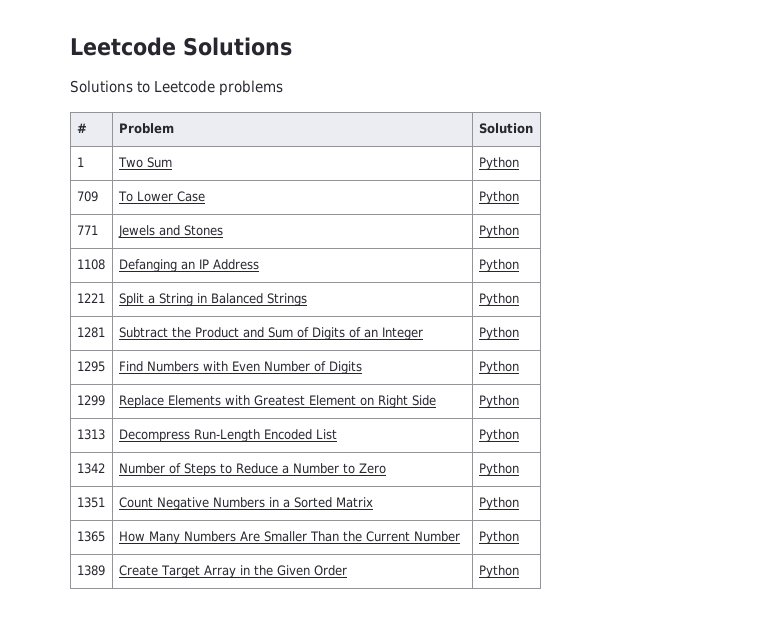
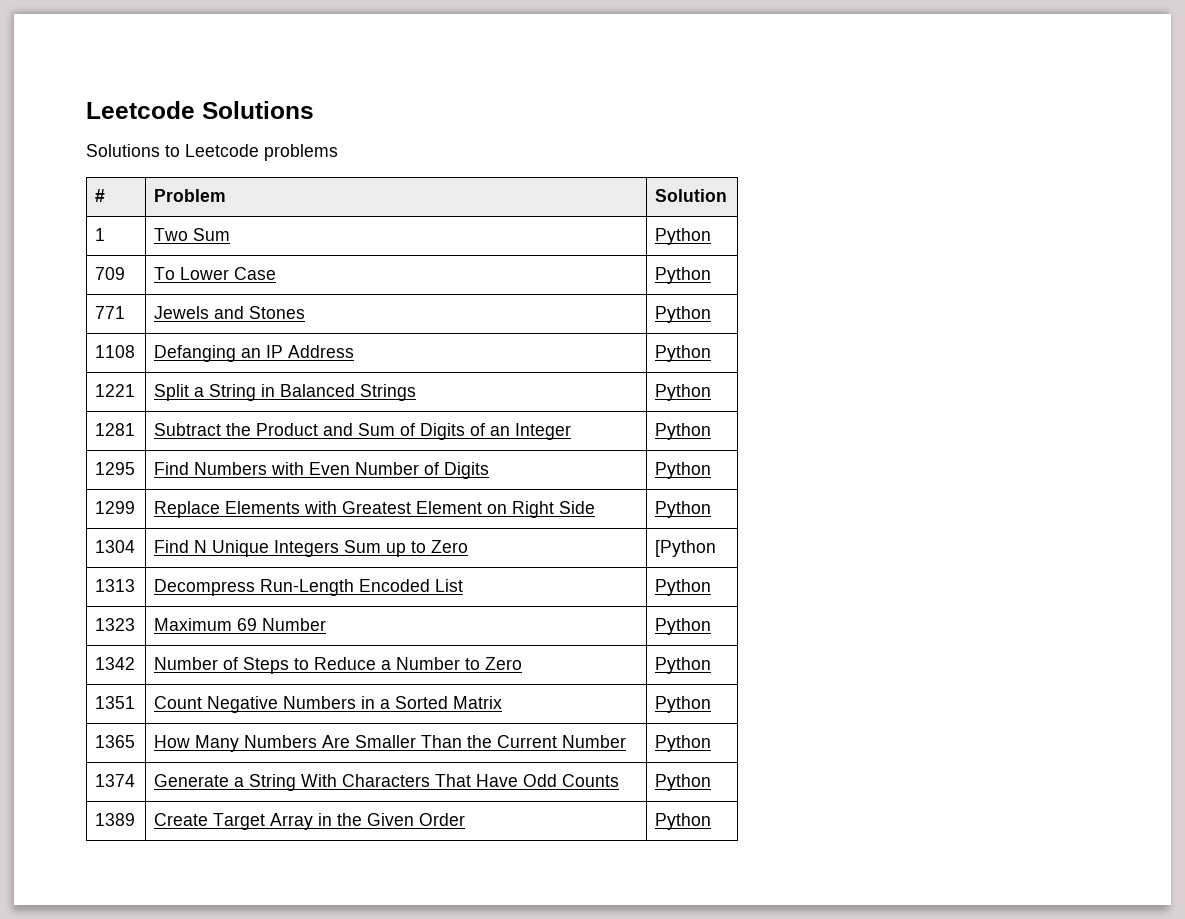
(519, 401) none -> [95,540,136,553] [154,540,469,557] [655,540,717,557] // 1304 | Find N Unique Integers Sum up to Zero | [Python
(519, 435) none -> [95,618,136,631] [154,618,327,631] [655,618,712,635] // 1323 | Maximum 69 Number | Python
(519, 537) none -> [95,774,136,787] [154,774,620,791] [655,774,712,791] // 1374 | Generate a String With Characters That Have Odd Counts | Python

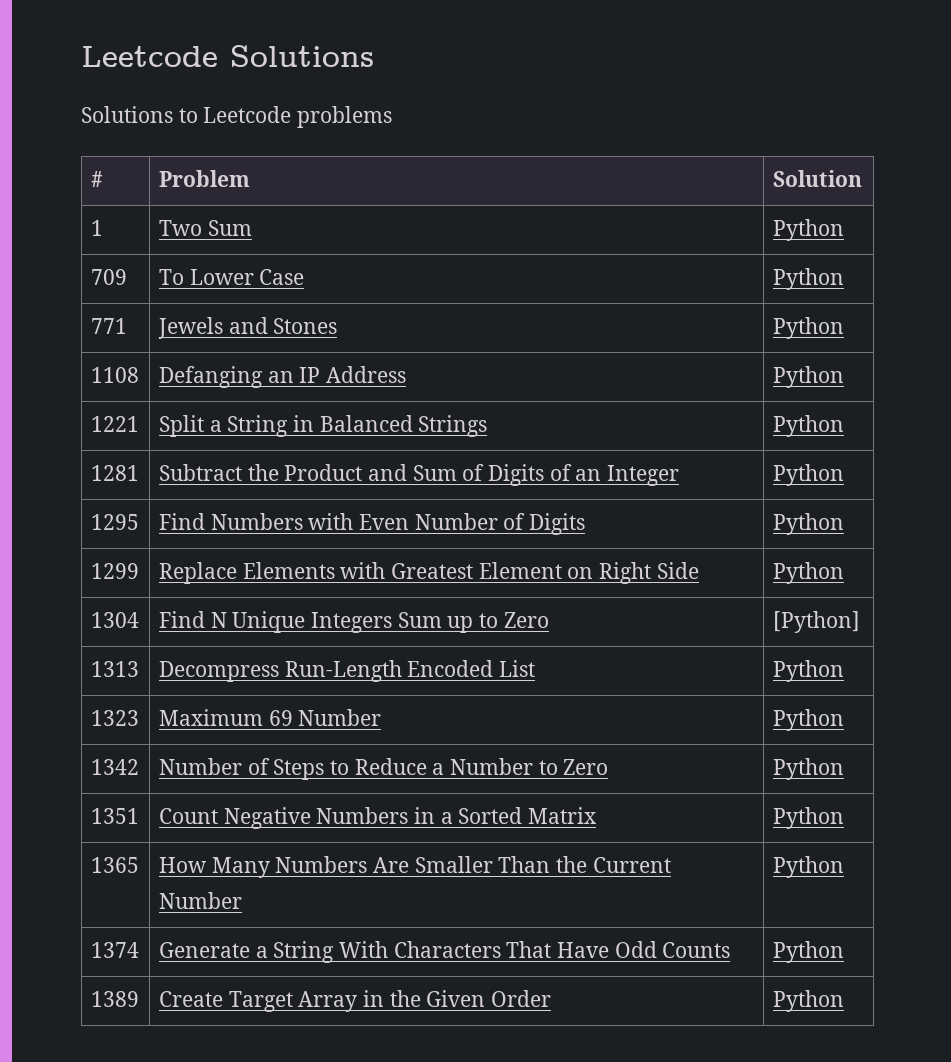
[655,540,717,557] [Python -> [772,611,860,633] [Python]

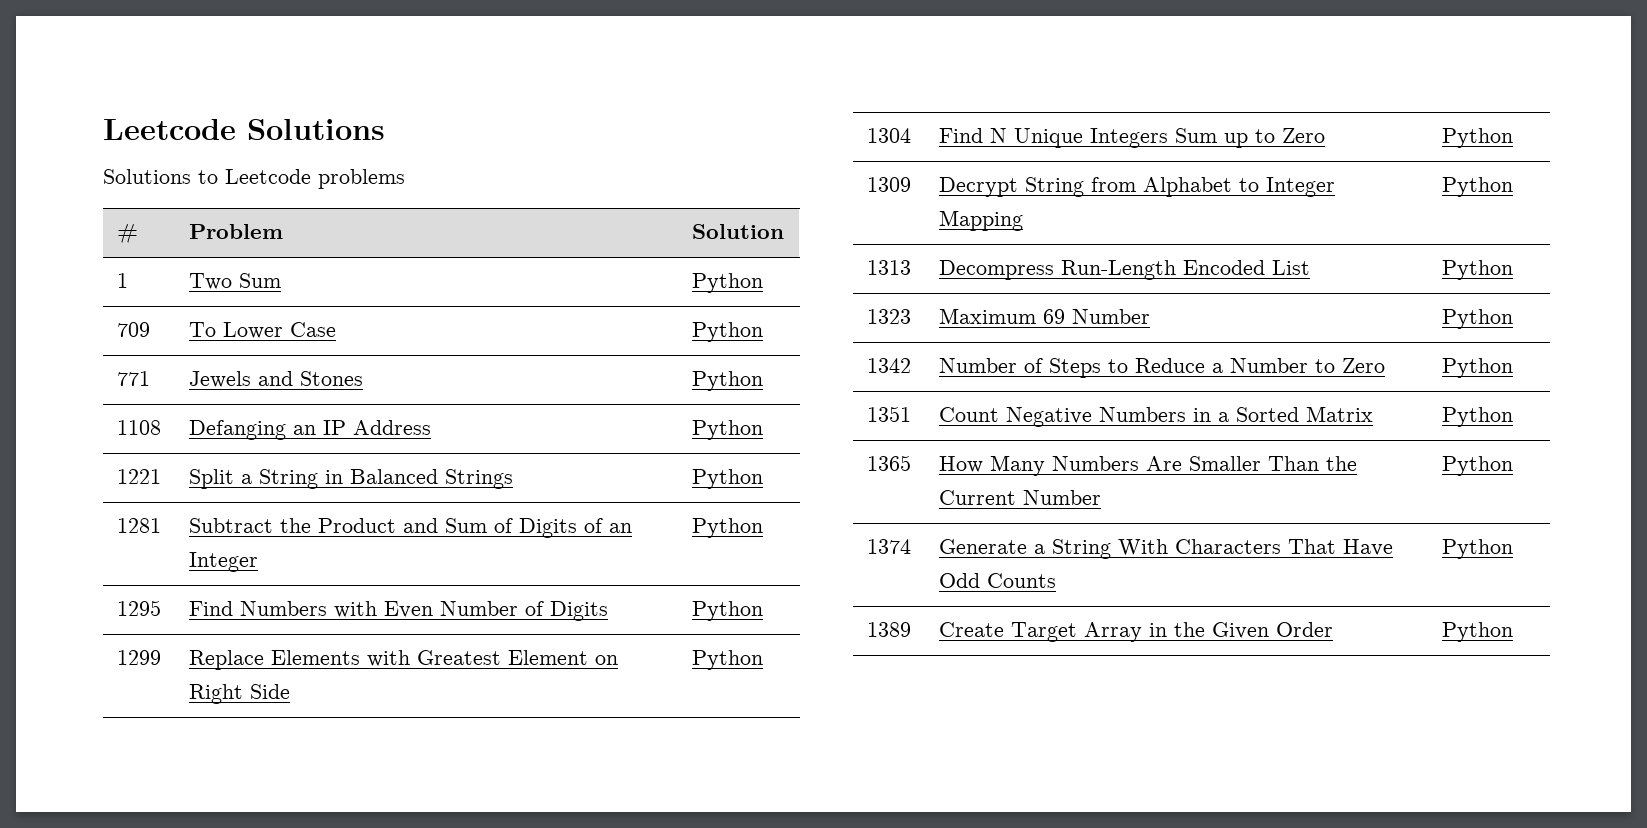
[772,611,860,633] [Python] -> [1441,128,1513,148] [866,177,911,192] [938,177,1335,197] [938,210,1023,231] [1441,177,1513,197] Python // 1309 | Decrypt String from Alphabet to Integer Mapping | Python

